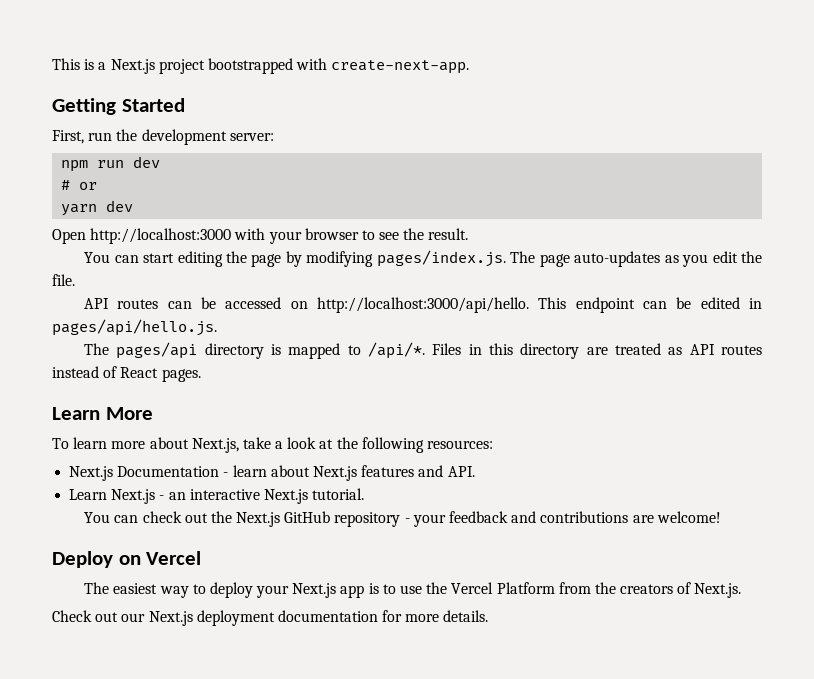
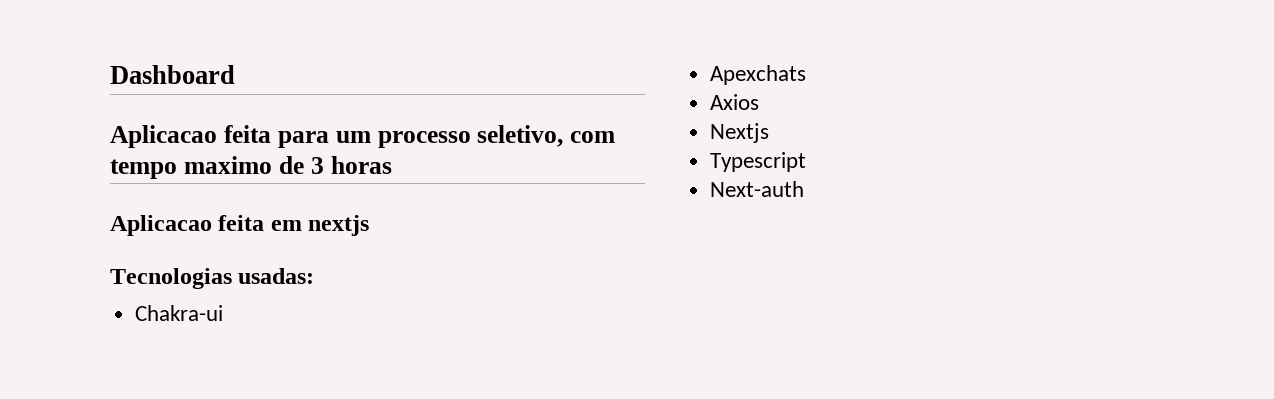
[52,58,470,74] [52,98,185,115] [52,129,274,145] [61,156,161,172] [61,180,98,190] [61,200,134,216] [52,228,469,244] [84,250,762,267] [52,274,75,286] [84,297,762,313] [52,319,217,336] [84,342,762,359] [52,366,201,382] [52,407,153,420] [52,437,494,453] [69,465,475,481] [69,488,365,504] [84,511,721,527] [52,551,202,568] [84,582,742,598] [52,610,489,626] This is a Next.js project bootstrapped with create-next-app. // Getting Started // First, run the development server: // npm run dev // # or // yarn dev // Open http://localhost:3000 with your browser to see the result. // You can start editing the page by modifying pages/index.js. The page auto-updates as you edit the file. // API routes can be accessed on http://localhost:3000/api/hello. This endpoint can be edited in pages/api/hello.js. // The pages/api directory is mapped to /api/*. Files in this directory are treated as API routes instead of React pages. // Learn More // To learn more about Next.js, take a look at the following resources: // Next.js Documentation - learn about Next.js features and API. // Learn Next.js - an interactive Next.js tutorial. // You can check out the Next.js GitHub repository - your feedback and contributions are welcome! // Deploy on Vercel // The easiest way to deploy your Next.js app is to use the Vercel Platform from the creators of Next.js. // Check out our Next.js deployment documentation for more details. -> [110,65,235,84] [110,125,616,148] [110,156,392,179] [110,215,370,236] [110,268,315,289] [135,305,224,321] [710,65,807,85] [710,94,760,110] [710,123,770,143] [710,152,807,172] [710,181,805,197] Dashboard // Aplicacao feita para um processo seletivo, com tempo maximo de 3 horas // Aplicacao feita em nextjs // Tecnologias usadas: // Chakra-ui // Apexchats // Axios // Nextjs // Typescript // Next-auth

